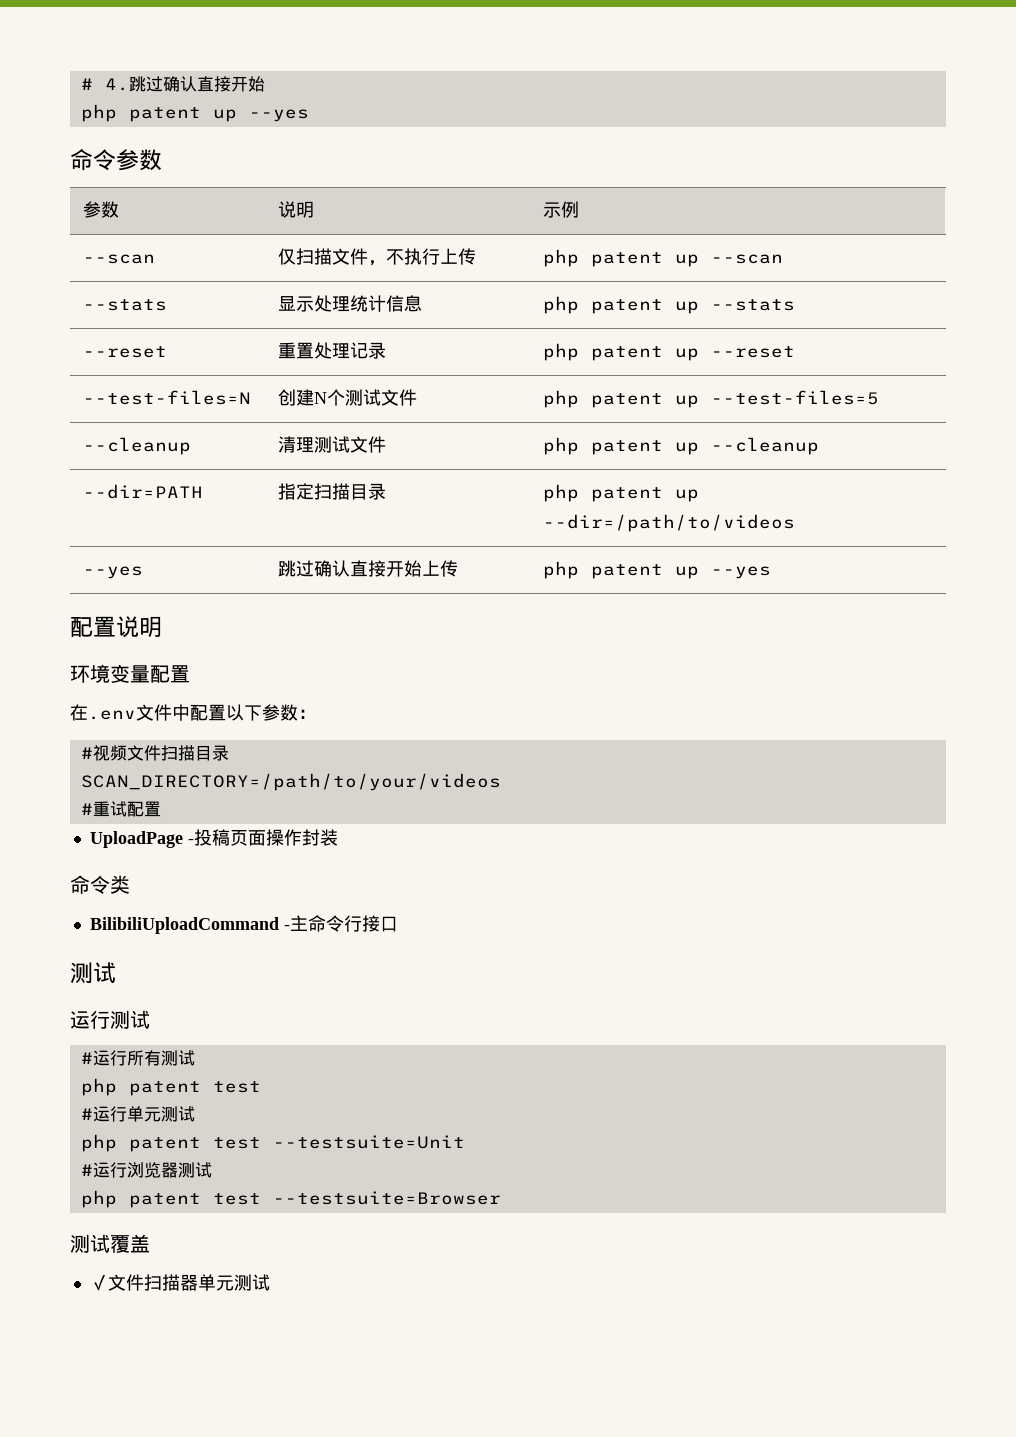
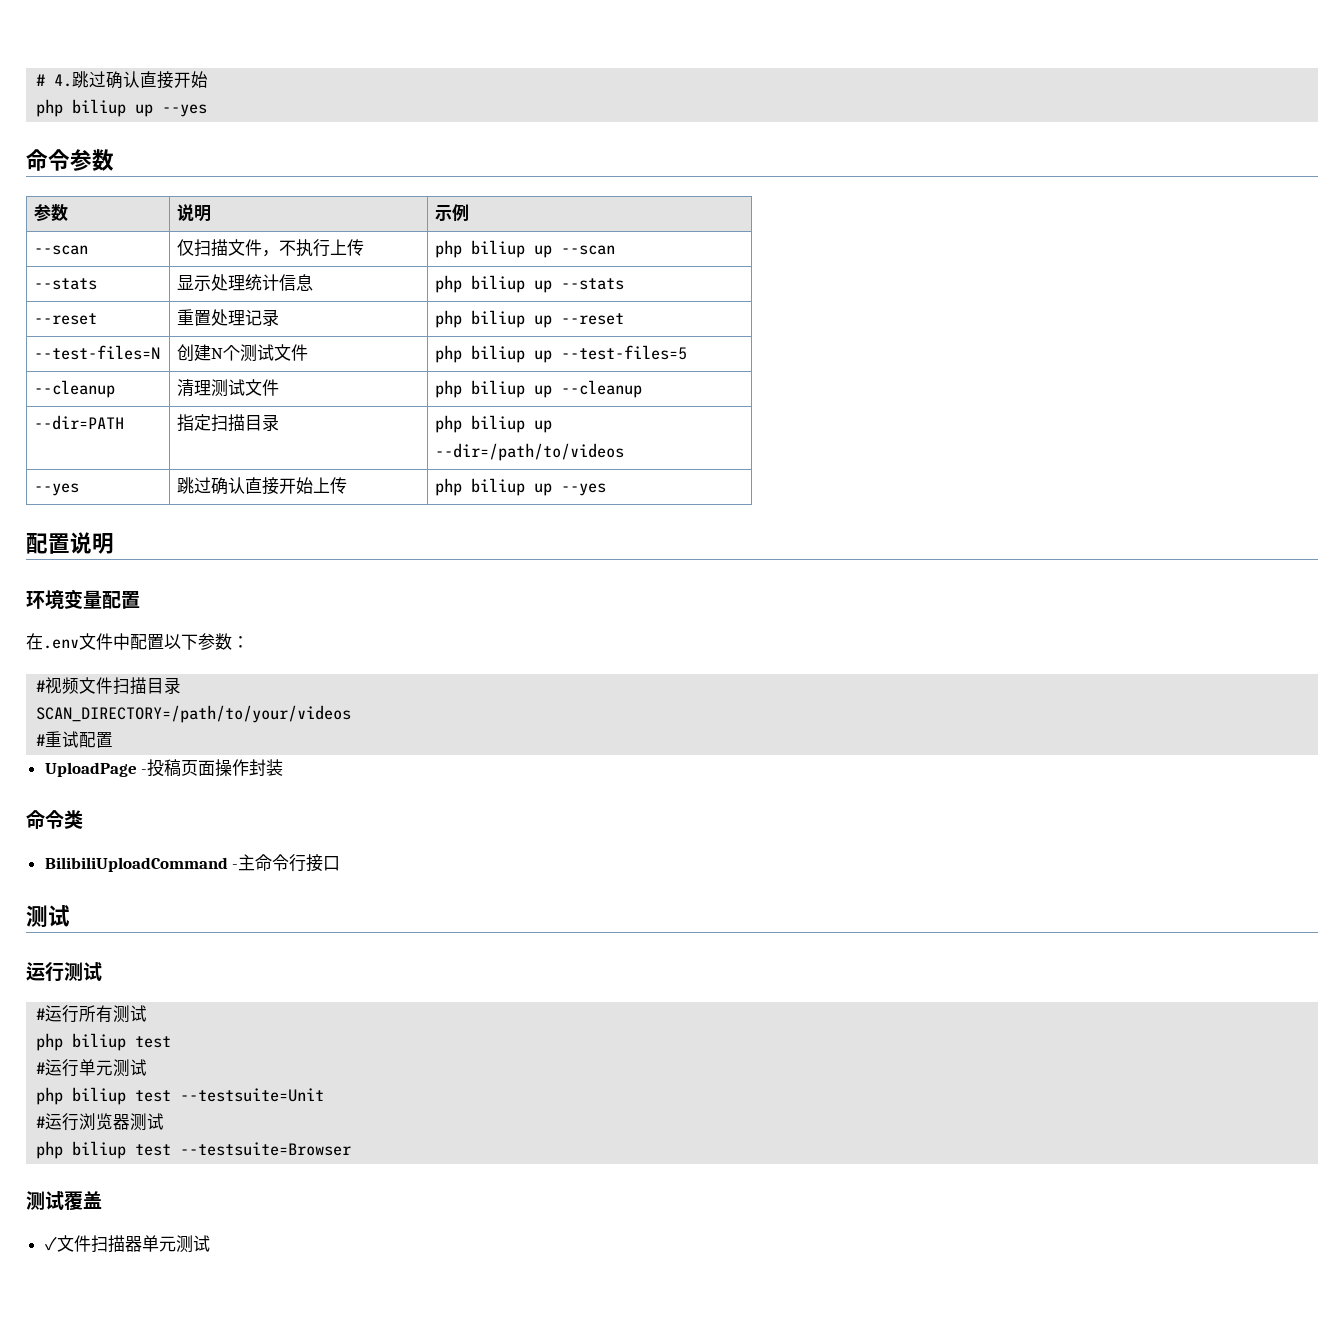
[128,107,201,122] patent -> [72,99,127,117] biliup
[591,252,664,267] patent -> [471,240,526,258] biliup
[591,299,664,314] patent -> [471,275,526,293] biliup
[591,346,664,361] patent -> [471,310,526,328] biliup
[591,393,664,408] patent -> [471,345,526,363] biliup
[591,440,664,455] patent -> [471,380,526,398] biliup
[591,487,664,502] patent -> [471,415,526,433] biliup
[591,564,664,579] patent -> [471,478,526,496] biliup
[128,1081,201,1096] patent -> [72,1033,127,1051] biliup
[128,1137,201,1152] patent -> [72,1087,127,1105] biliup
[128,1193,201,1208] patent -> [72,1141,127,1159] biliup

